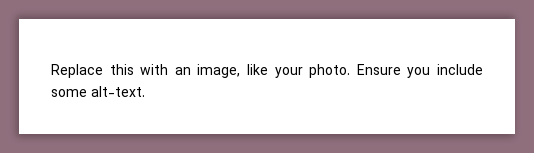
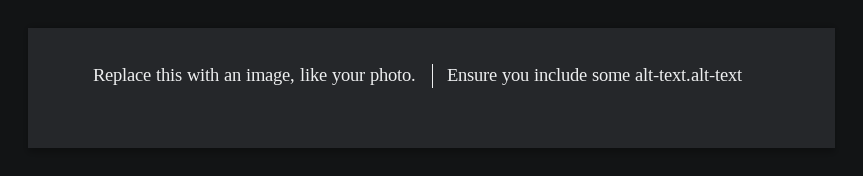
[91,86,145,97] alt-text. -> [635,68,743,81] alt-text.alt-text

